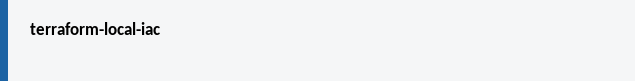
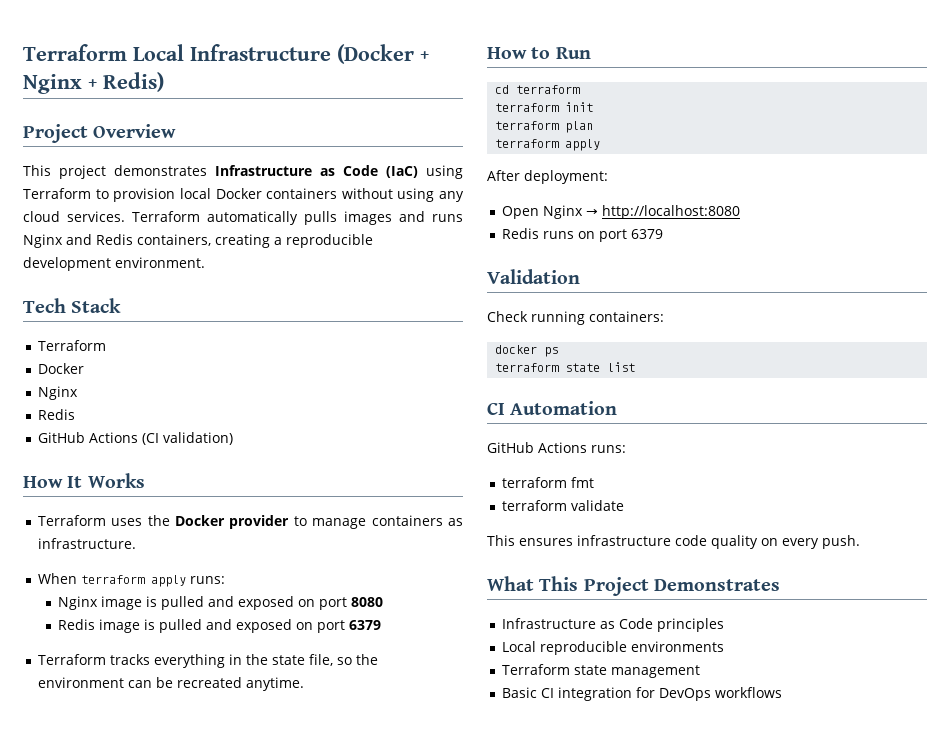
[30,22,160,35] terraform-local-iac -> [23,44,429,64] [23,72,164,94] [23,124,177,143] [23,165,463,179] [23,188,464,202] [23,211,464,225] [23,234,373,248] [23,257,205,271] [23,298,122,313] [37,340,106,351] [37,363,84,374] [37,386,78,400] [37,409,75,420] [37,432,233,445] [23,473,145,488] [37,515,464,529] [37,538,136,549] [37,573,225,587] [57,596,383,610] [57,619,381,633] [37,654,378,668] [37,677,304,691] [487,47,591,59] [495,85,581,94] [495,102,594,112] [495,121,594,133] [495,139,601,151] [487,170,608,184] [501,205,740,219] [501,228,663,242] [487,269,580,284] [487,311,664,325] [495,345,559,357] [495,362,636,372] [487,401,618,415] [487,442,626,453] [501,477,594,488] [501,500,624,511] [487,535,860,549] [487,576,780,596] [501,618,724,632] [501,641,724,655] [501,664,700,678] [501,687,782,701] Terraform Local Infrastructure (Docker + Nginx + Redis) // Project Overview // This project demonstrates Infrastructure as Code (IaC) using Terraform to provision local Docker containers without using any cloud services. Terraform automatically pulls images and runs Nginx and Redis containers, creating a reproducible development environment. // Tech Stack // Terraform // Docker // Nginx // Redis // GitHub Actions (CI validation) // How It Works // Terraform uses the Docker provider to manage containers as infrastructure. // When terraform apply runs: // Nginx image is pulled and exposed on port 8080 // Redis image is pulled and exposed on port 6379 // Terraform tracks everything in the state file, so the environment can be recreated anytime. // How to Run // cd terraform // terraform init // terraform plan // terraform apply // After deployment: // Open Nginx → http://localhost:8080 // Redis runs on port 6379 // Validation // Check running containers: // docker ps // terraform state list // CI Automation // GitHub Actions runs: // terraform fmt // terraform validate // This ensures infrastructure code quality on every push. // What This Project Demonstrates // Infrastructure as Code principles // Local reproducible environments // Terraform state management // Basic CI integration for DevOps workflows

